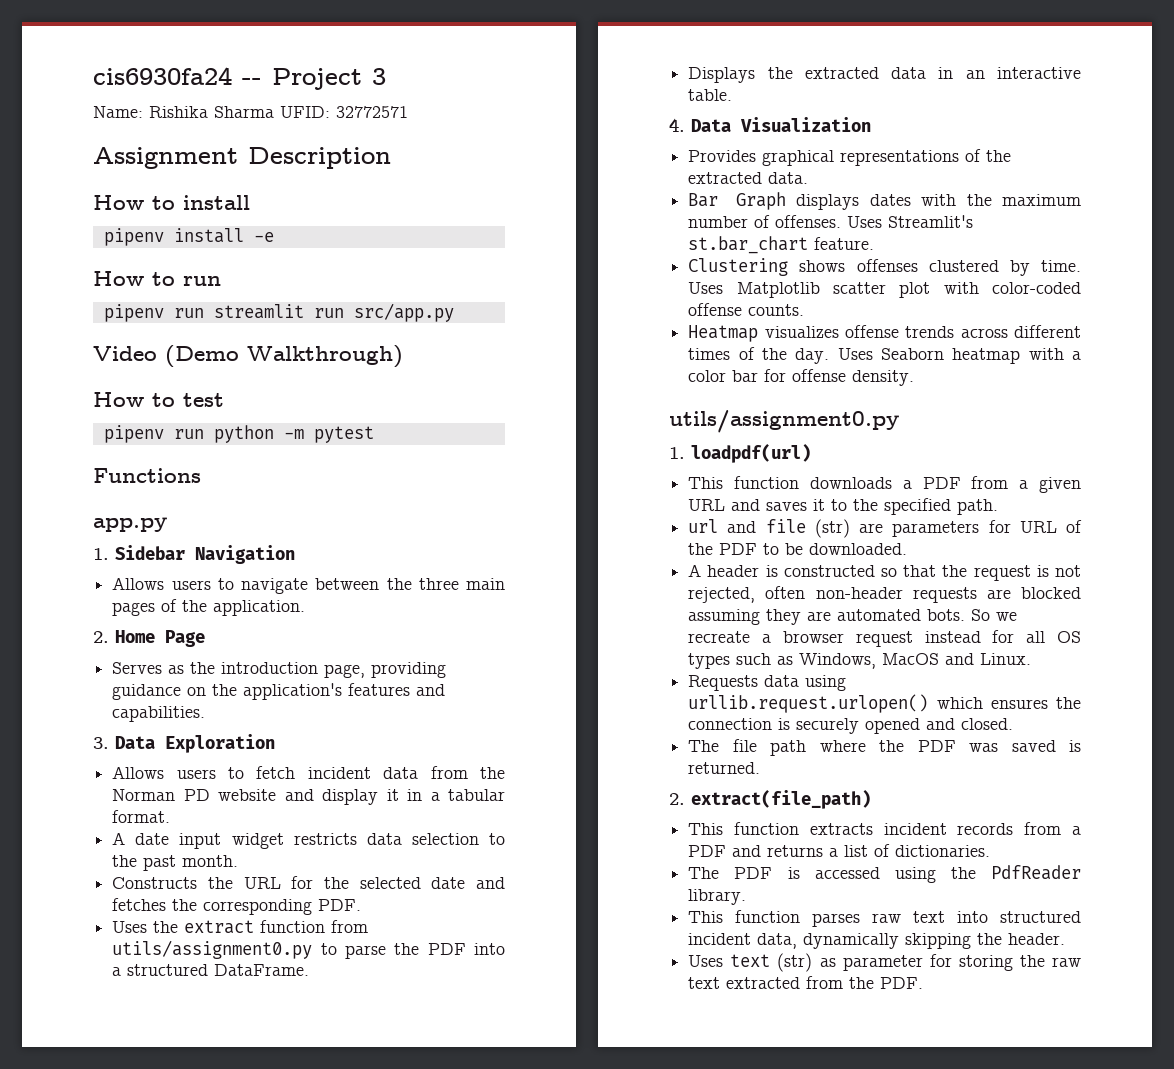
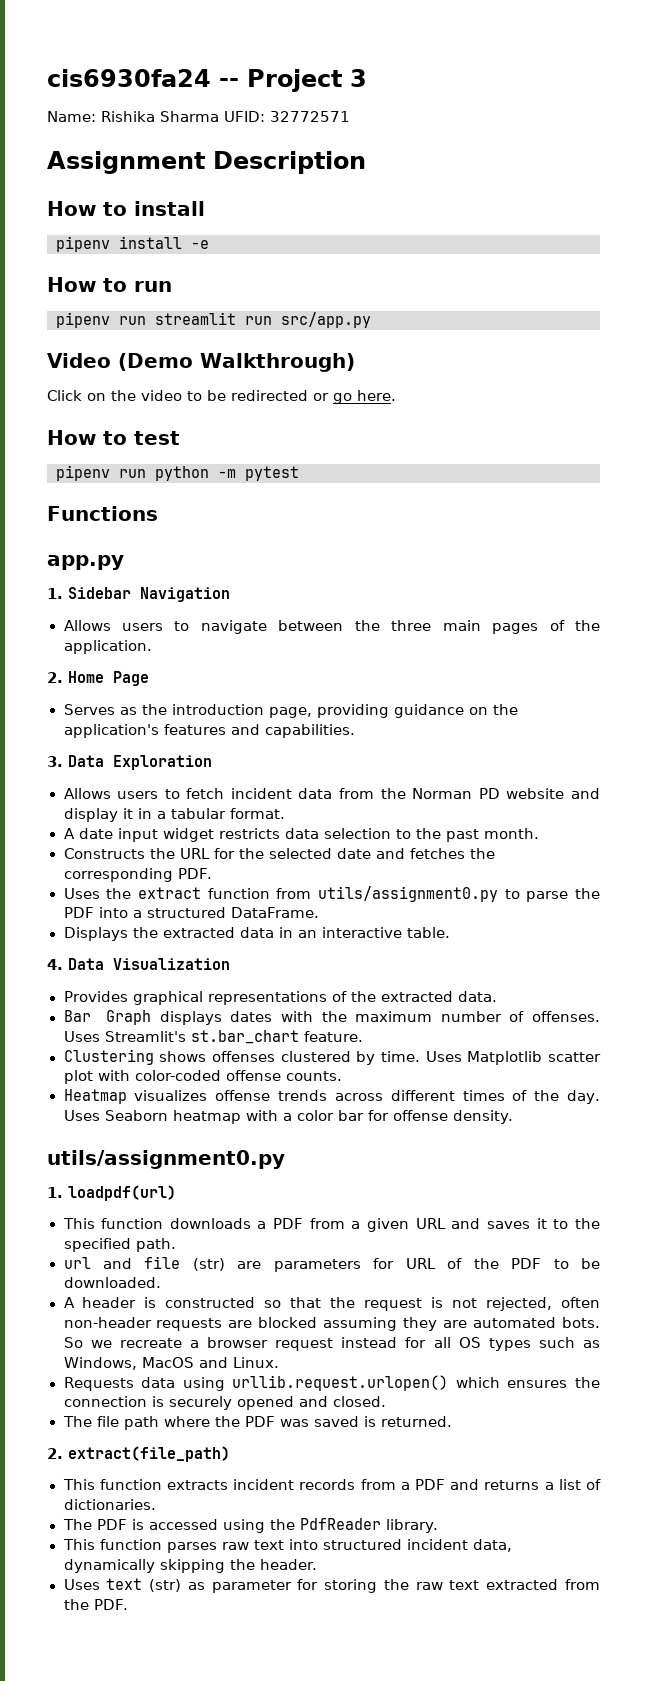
(403, 356) none -> [47,390,396,404] // Click on the video to be redirected or go here.

